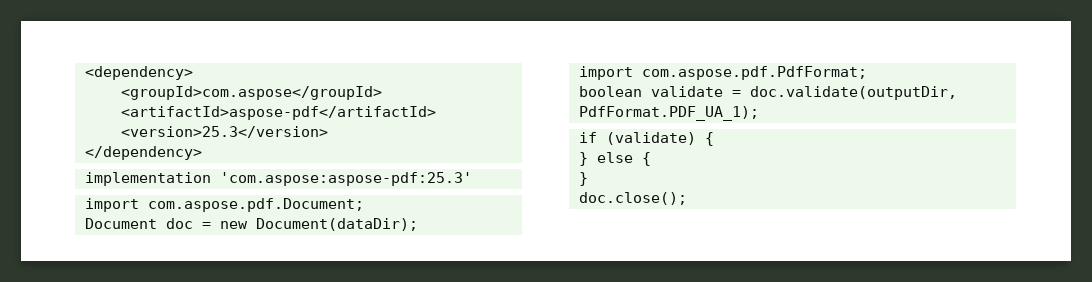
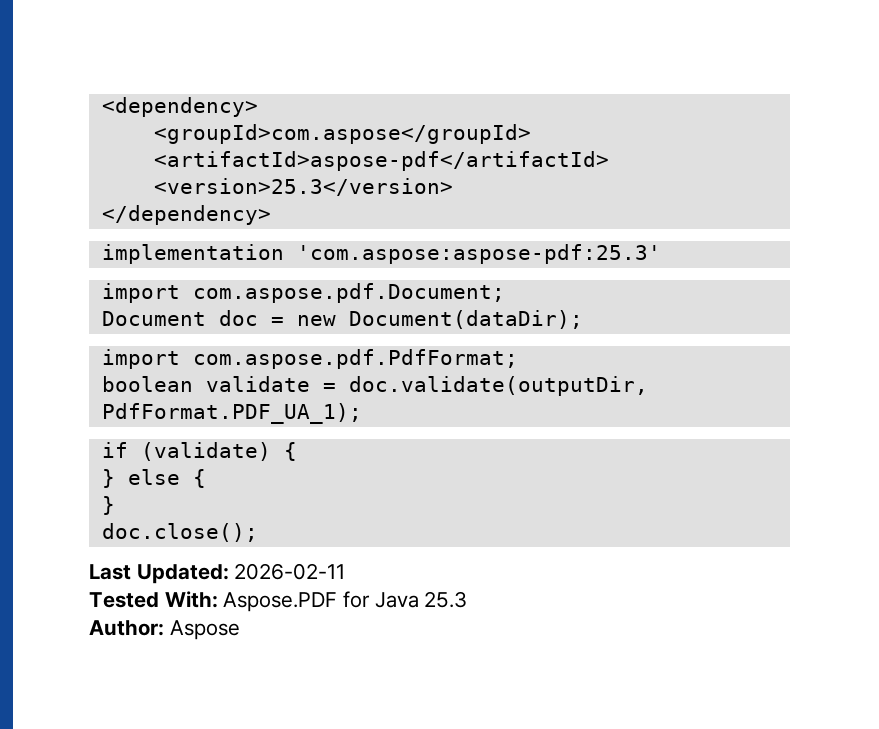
(687, 198) none -> [89,563,346,584] [89,591,468,612] [89,620,240,640] // Last Updated: 2026-02-11 // Tested With: Aspose.PDF for Java 25.3 // Author: Aspose

